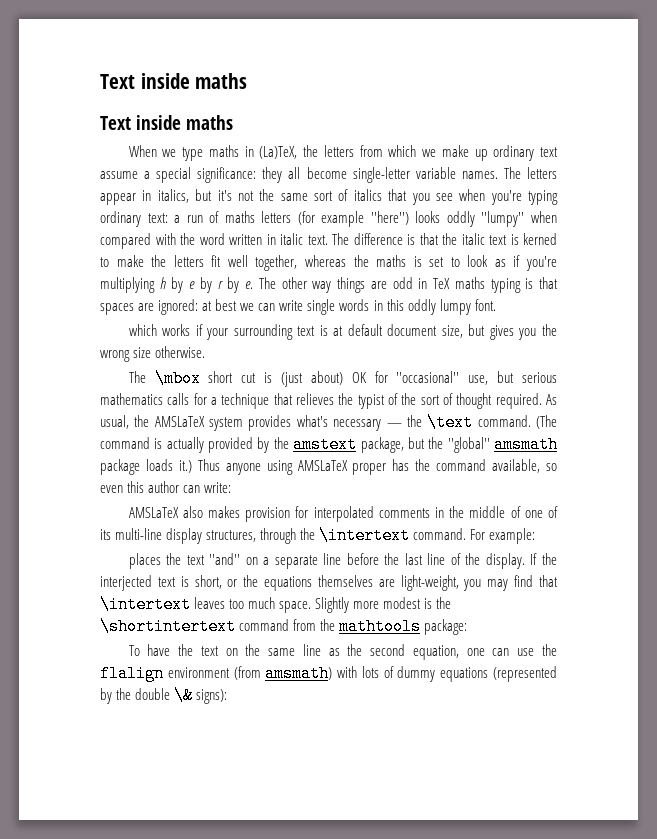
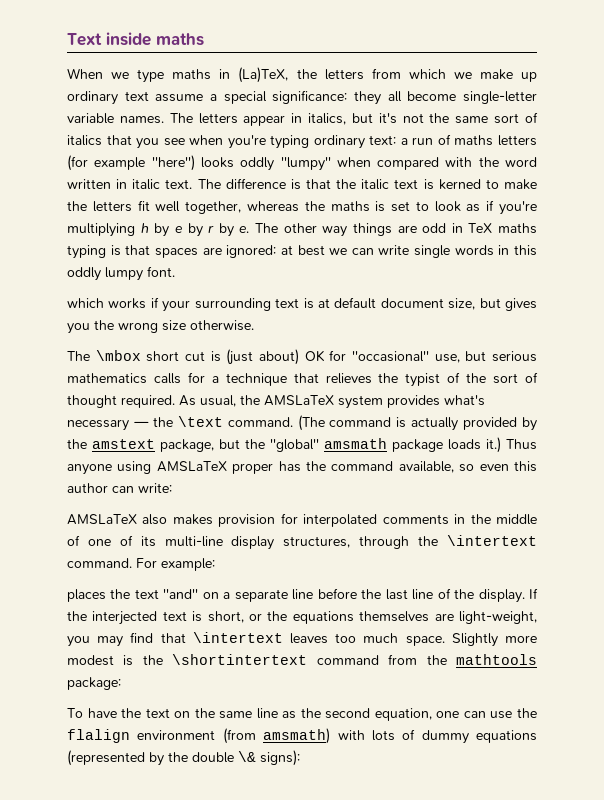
[100,73,248,89] [100,115,234,130] Text inside maths // Text inside maths -> [67,32,204,46] Text inside maths

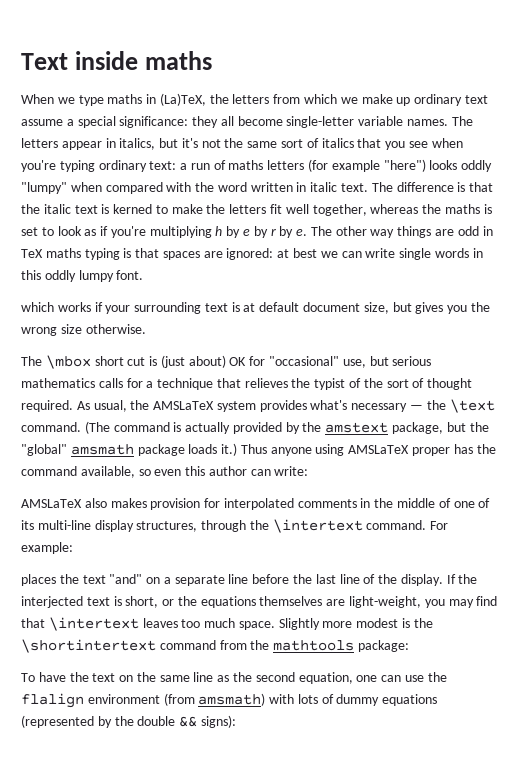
[151,155,195,171] ''here'') -> [383,159,426,172] "here")
[280,157,331,171] ''lumpy'' -> [21,182,67,194] "lumpy"
[352,351,429,362] ''occasional'' -> [269,356,340,366] "occasional"
[270,439,319,452] ''global'' -> [21,444,67,456] "global"
[163,589,199,599] ''and'' -> [109,574,143,584] "and"
[238,751,256,762] \& -> [179,716,198,727] &&

